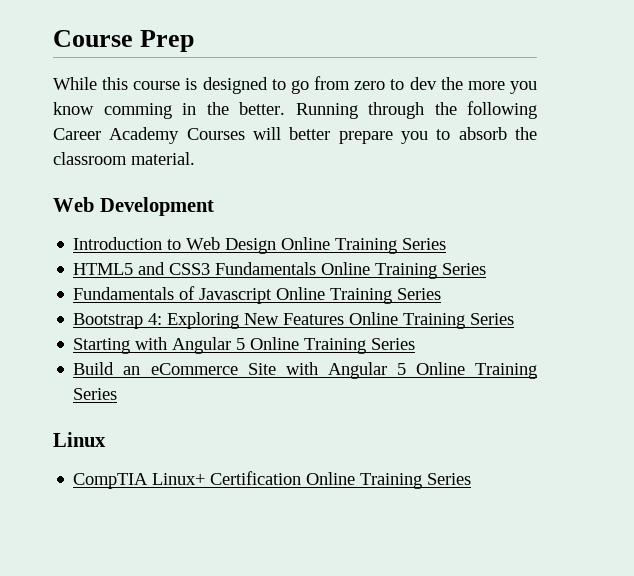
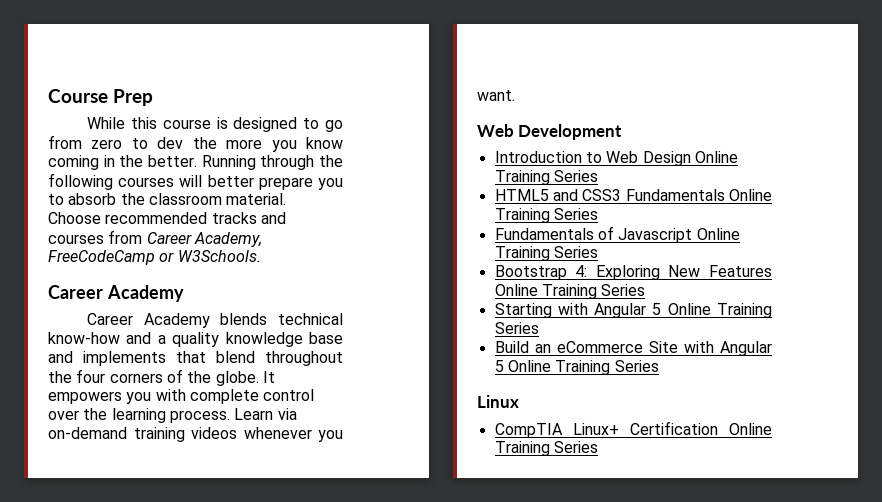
[103,103,172,119] comming -> [48,155,99,170] coming
[53,127,245,144] Career Academy Courses -> [118,177,175,187] courses
(195, 158) none -> [48,212,286,224] [48,230,262,247] [48,250,261,265] [48,285,184,302] [87,313,343,328] [48,332,343,347] [48,351,343,366] [48,369,275,386] [48,389,315,404] [48,408,297,423] [48,427,343,442] [477,90,515,101] Choose recommended tracks and courses from Career Academy, FreeCodeCamp or W3Schools. // Career Academy // Career Academy blends technical know-how and a quality knowledge base and implements that blend throughout the four corners of the globe. It empowers you with complete control over the learning process. Learn via on-demand training videos whenever you want.

